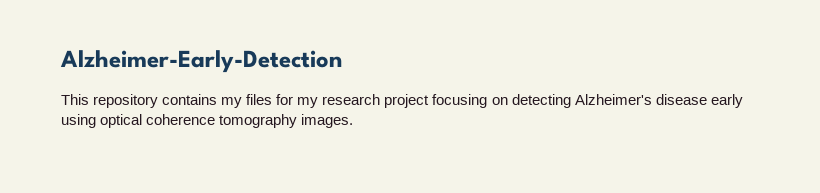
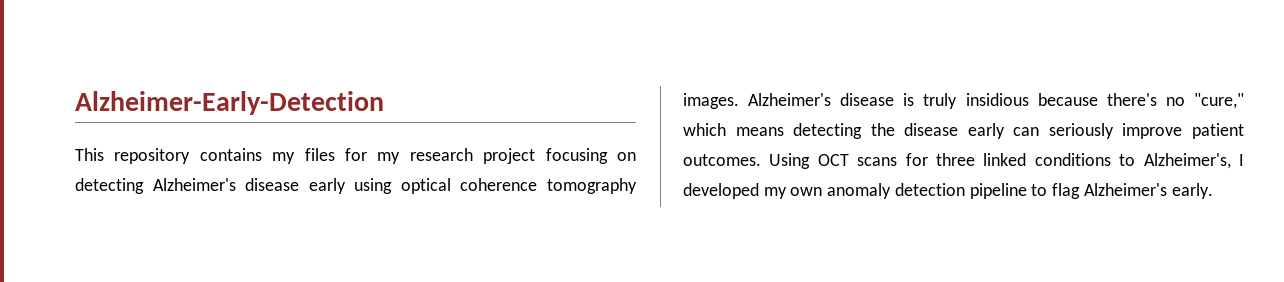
(354, 121) none -> [748,93,1244,109] [683,123,1244,139] [683,153,1244,169] [683,183,1213,199] Alzheimer's disease is truly insidious because there's no "cure," which means detecting the disease early can seriously improve patient outcomes. Using OCT scans for three linked conditions to Alzheimer's, I developed my own anomaly detection pipeline to flag Alzheimer's early.

